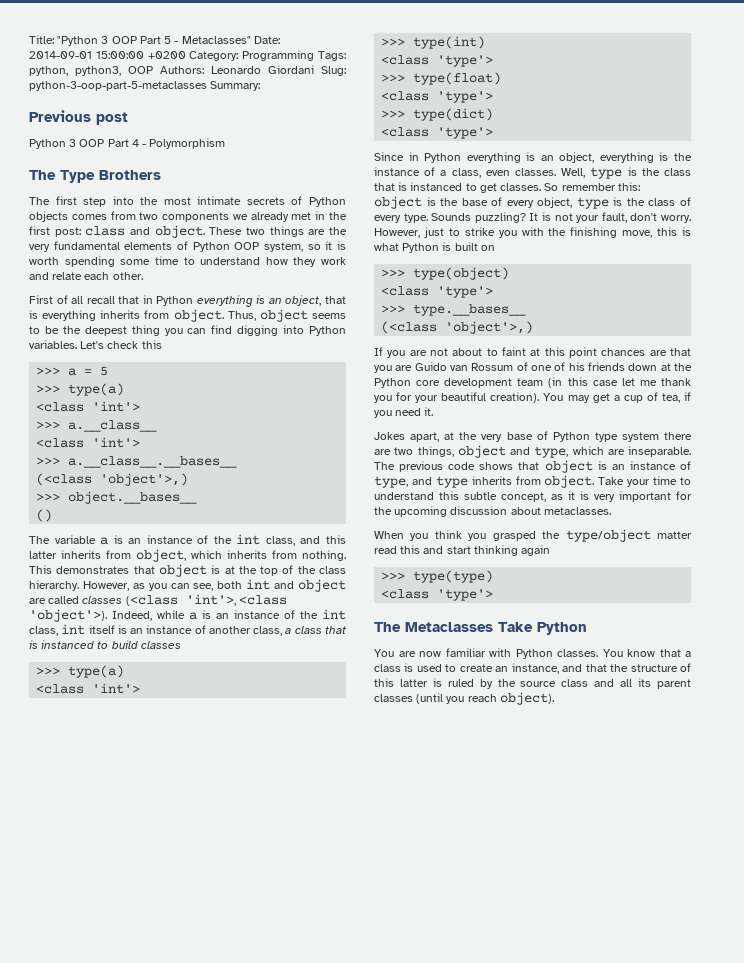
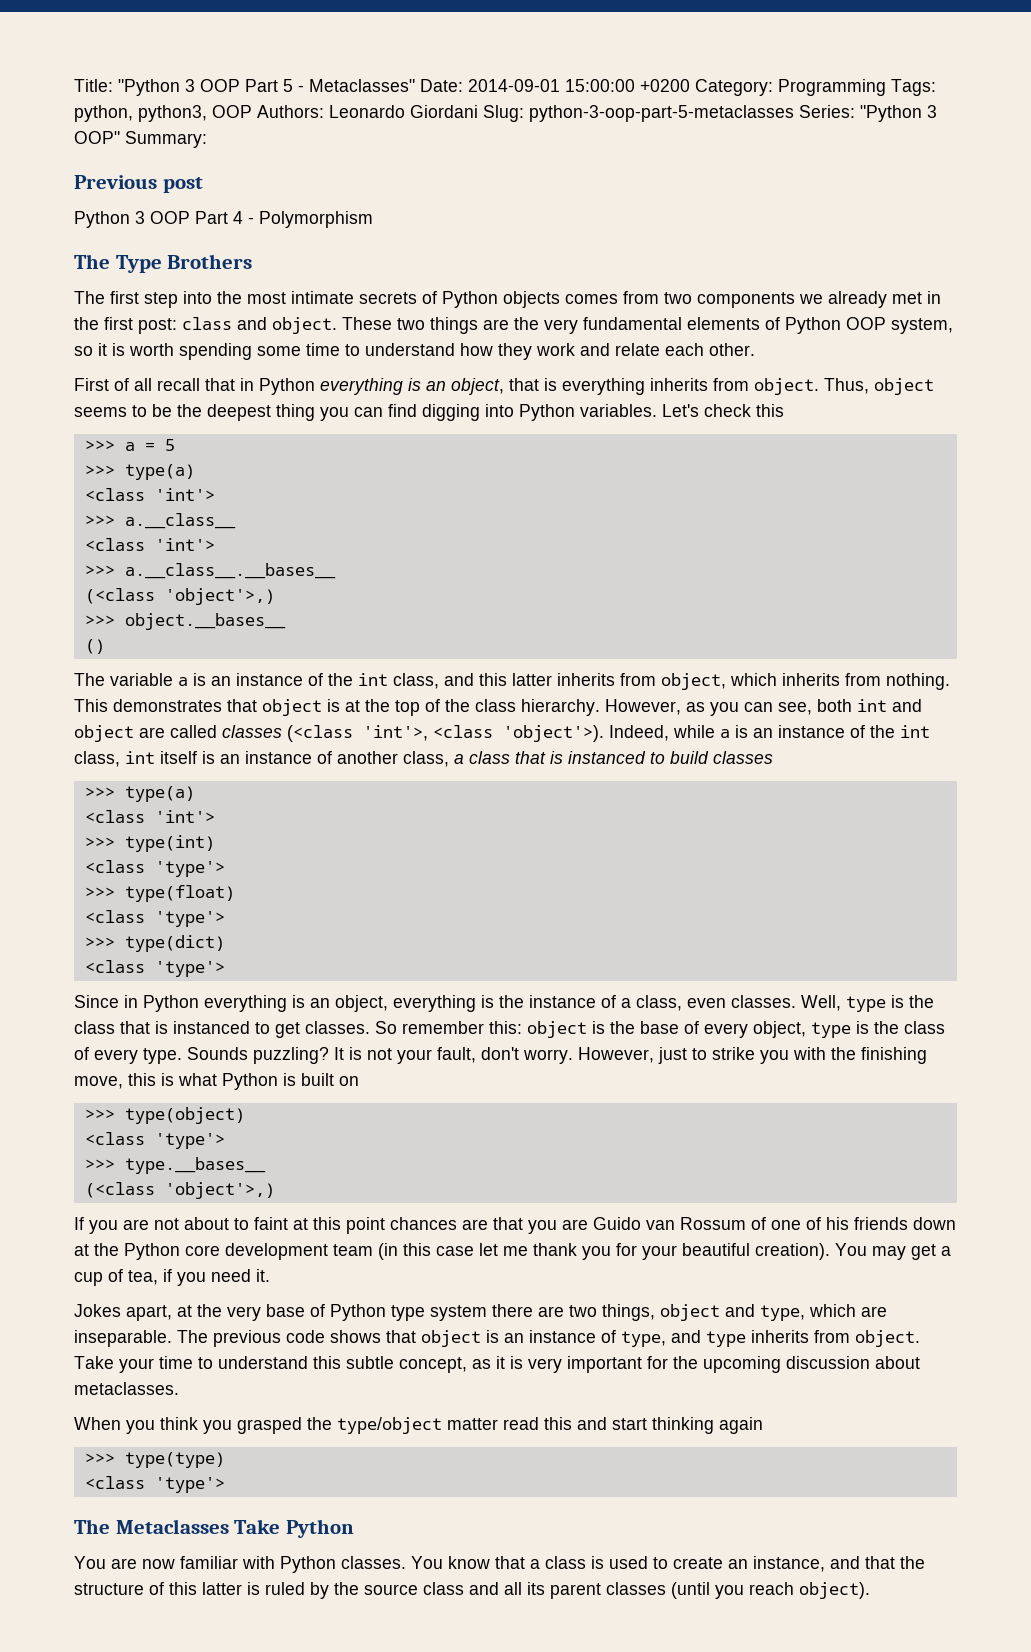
(207, 86) none -> [799,105,937,122] [74,131,120,144] Series: "Python 3 OOP"

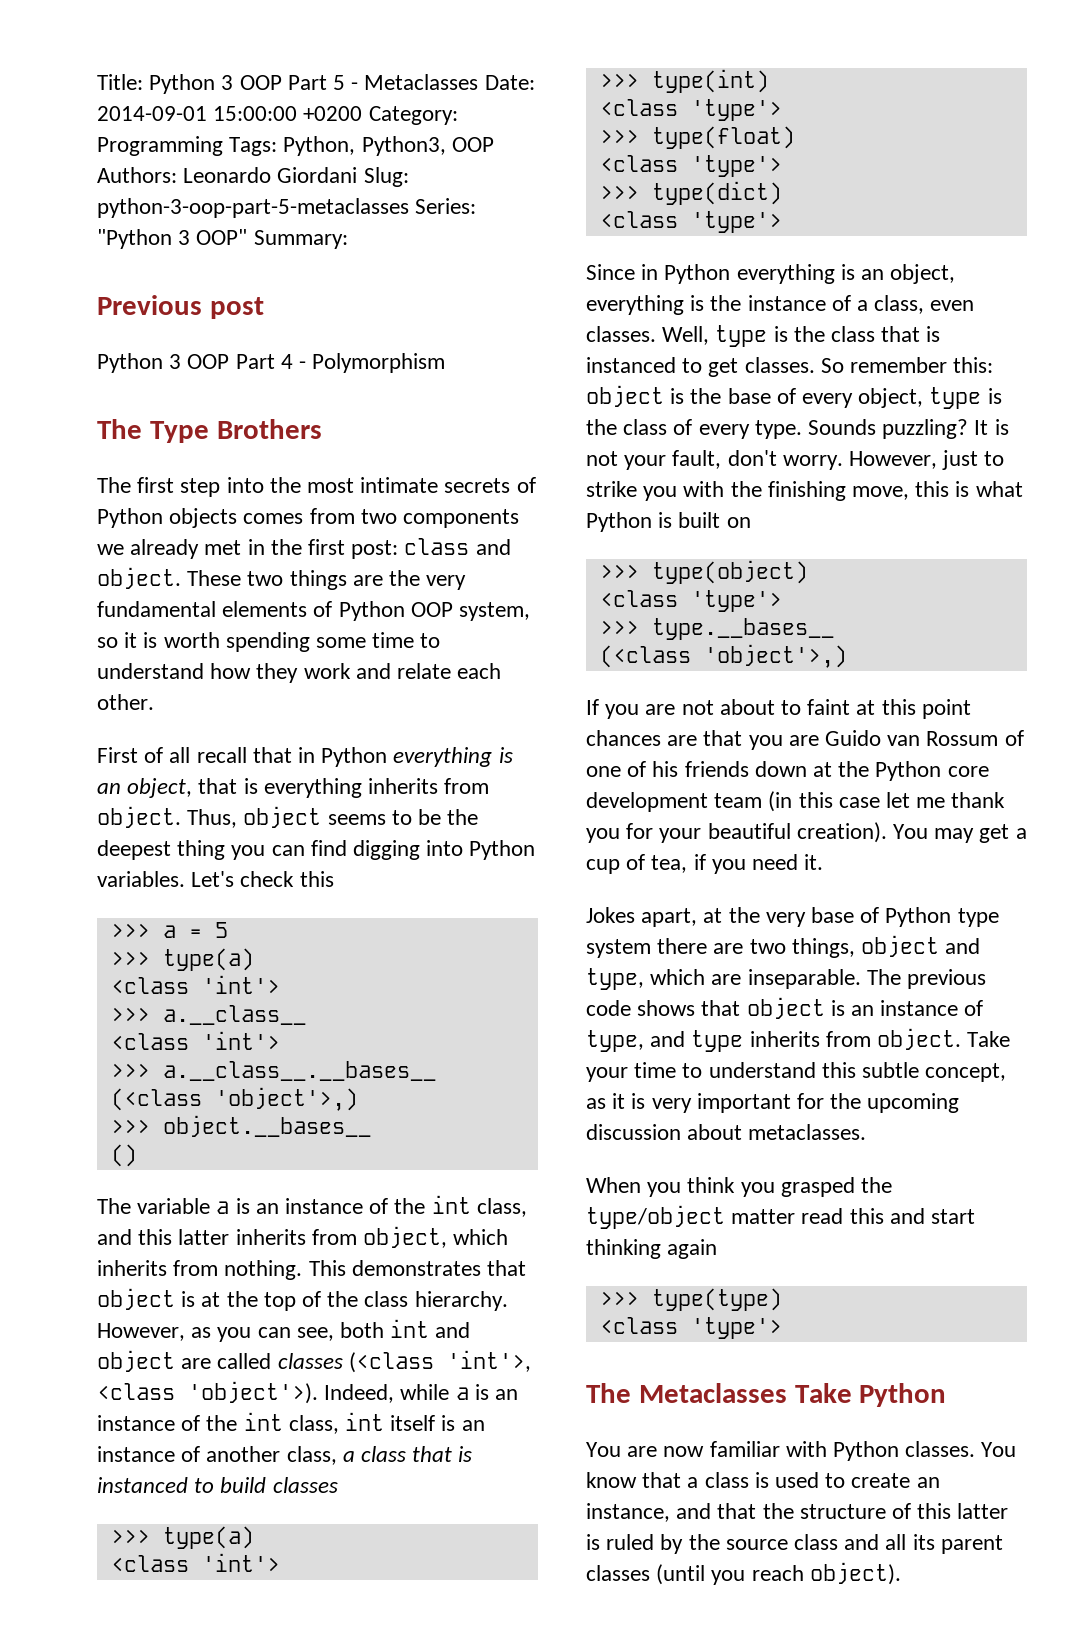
[118,79,180,96] "Python -> [149,74,216,94] Python
[309,79,415,92] Metaclasses" -> [364,74,479,90] Metaclasses
[74,105,207,122] python, python3, -> [283,136,446,156] Python, Python3,

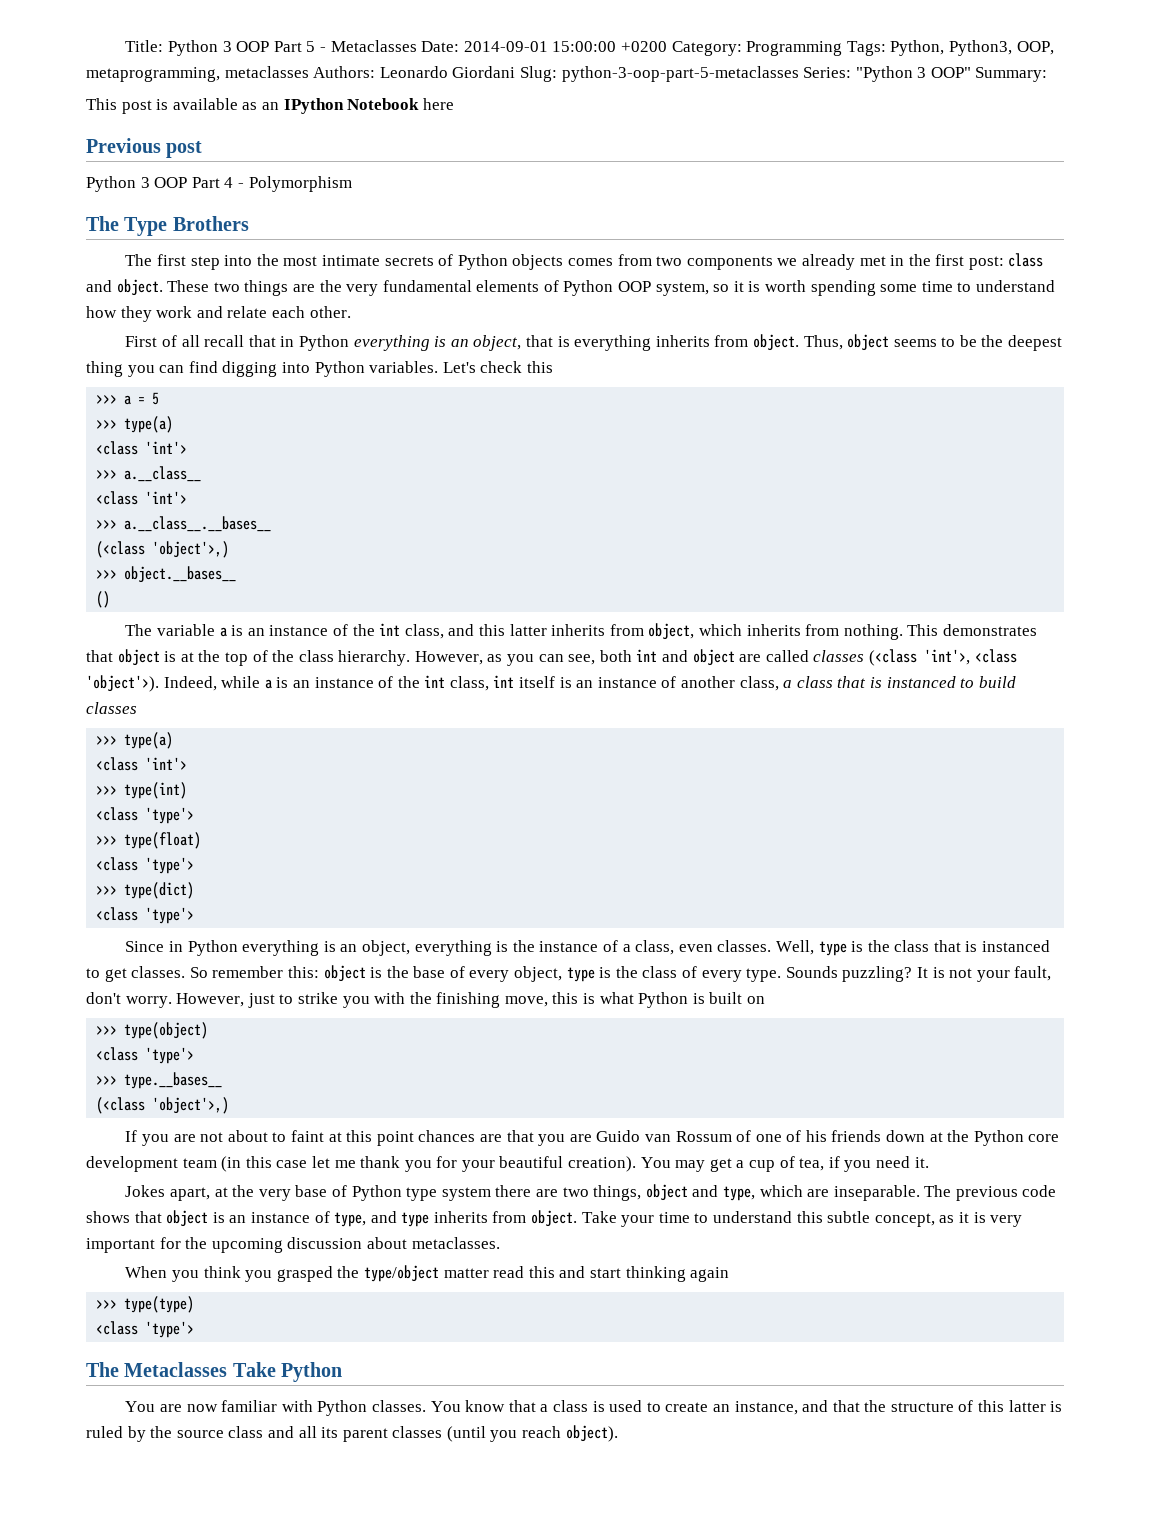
[451,137,494,152] OOP -> [1016,41,1054,55] [86,66,309,82] OOP, metaprogramming, metaclasses
(348, 239) none -> [86,98,454,114] // This post is available as an IPython Notebook here

